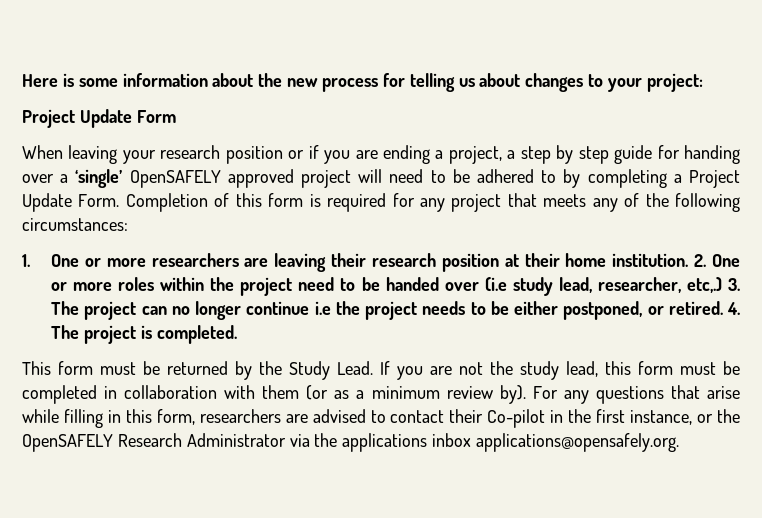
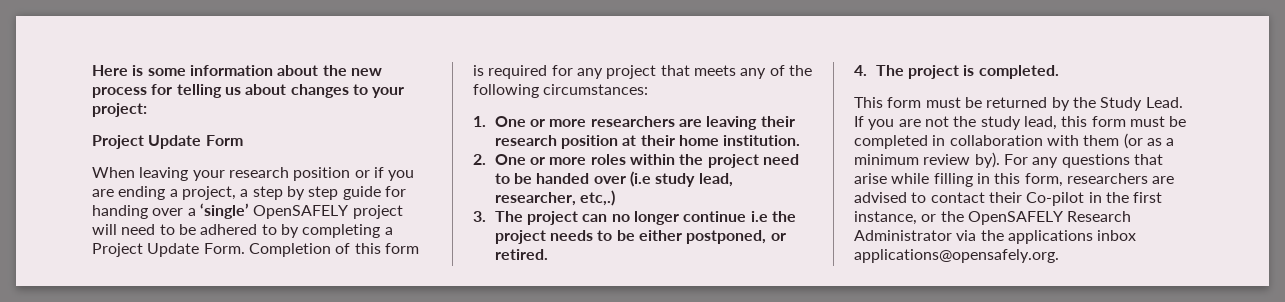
[227,169,294,188] approved -> (349, 212) none
(689, 260) none -> (801, 140) //
(722, 285) none -> (616, 198) //
(723, 308) none -> (548, 254) //

